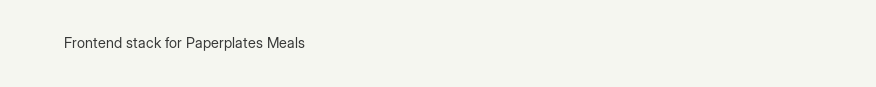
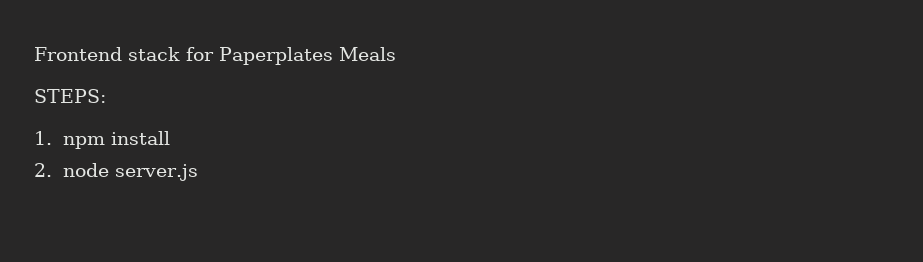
(305, 42) none -> [34,89,106,103] [34,131,170,149] [34,163,198,181] // STEPS: // 1. npm install // 2. node server.js

